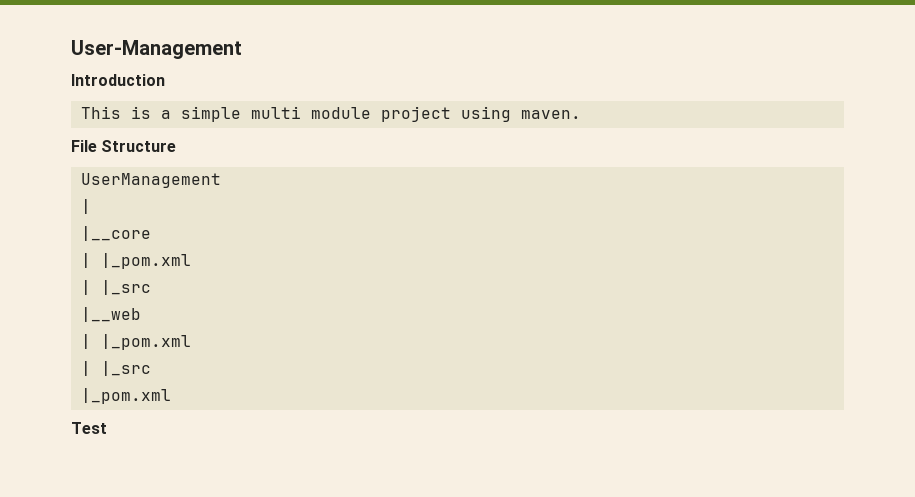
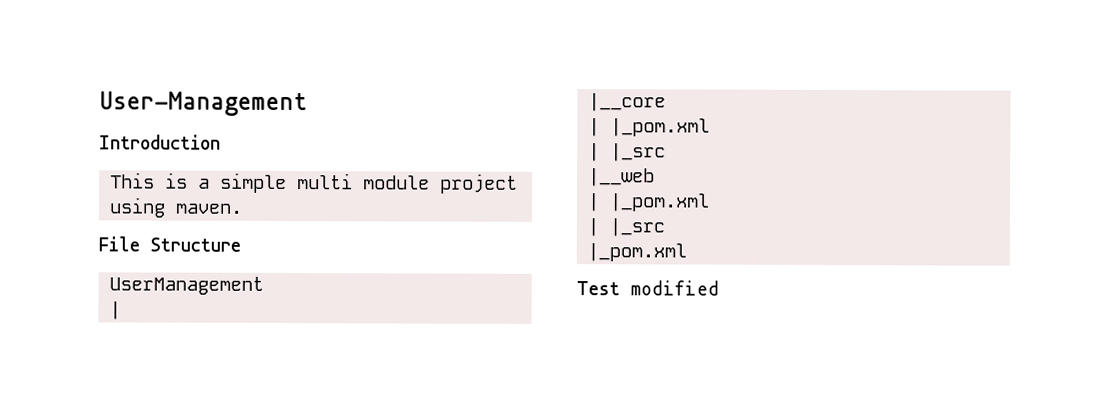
(107, 428) none -> [630,280,719,296] modified

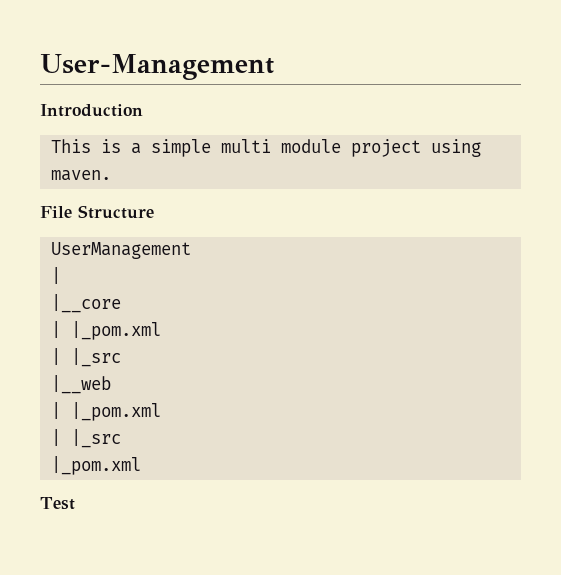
[630,280,719,296] modified -> (75, 503) none

